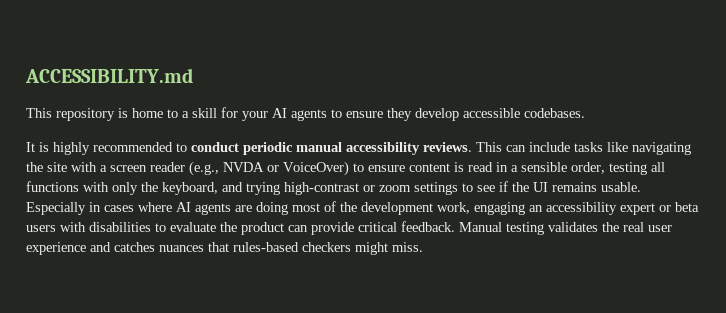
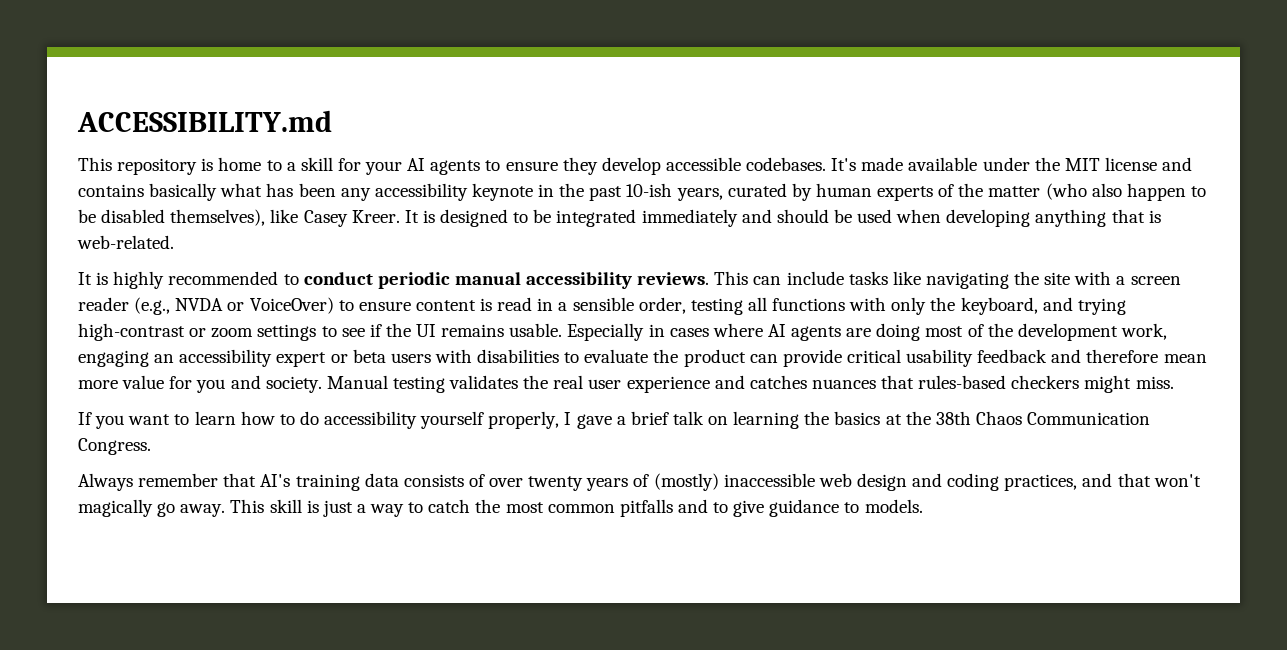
(585, 113) none -> [831,157,1193,171] [78,183,1206,201] [78,209,1161,227] [77,235,174,249] It's made available under the MIT license and contains basically what has been any accessibility keynote in the past 10-ish years, curated by human experts of the matter (who also happen to be disabled themselves), like Casey Kreer. It is designed to be integrated immediately and should be used when developing anything that is web-related.
[401,221,455,232] feedback. -> [906,349,1207,367] [78,375,322,393] usability feedback and therefore mean more value for you and society.
(423, 247) none -> [78,411,1151,429] [78,438,151,455] [78,473,1201,491] [78,499,923,517] // If you want to learn how to do accessibility yourself properly, I gave a brief talk on learning the basics at the 38th Chaos Communication Congress. // Always remember that AI's training data consists of over twenty years of (mostly) inaccessible web design and coding practices, and that won't magically go away. This skill is just a way to catch the most common pitfalls and to give guidance to models.

